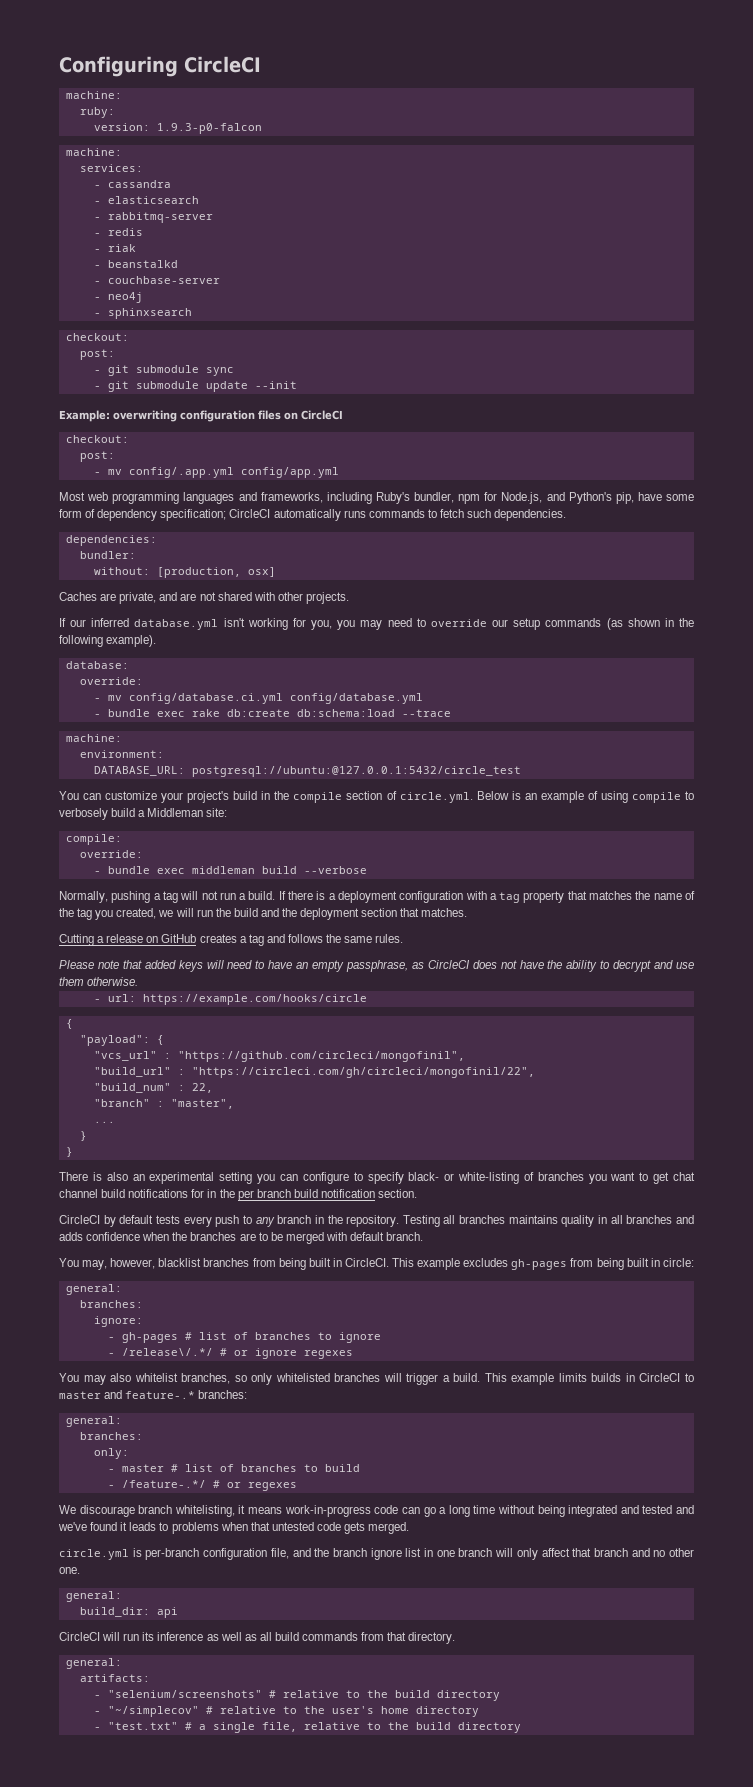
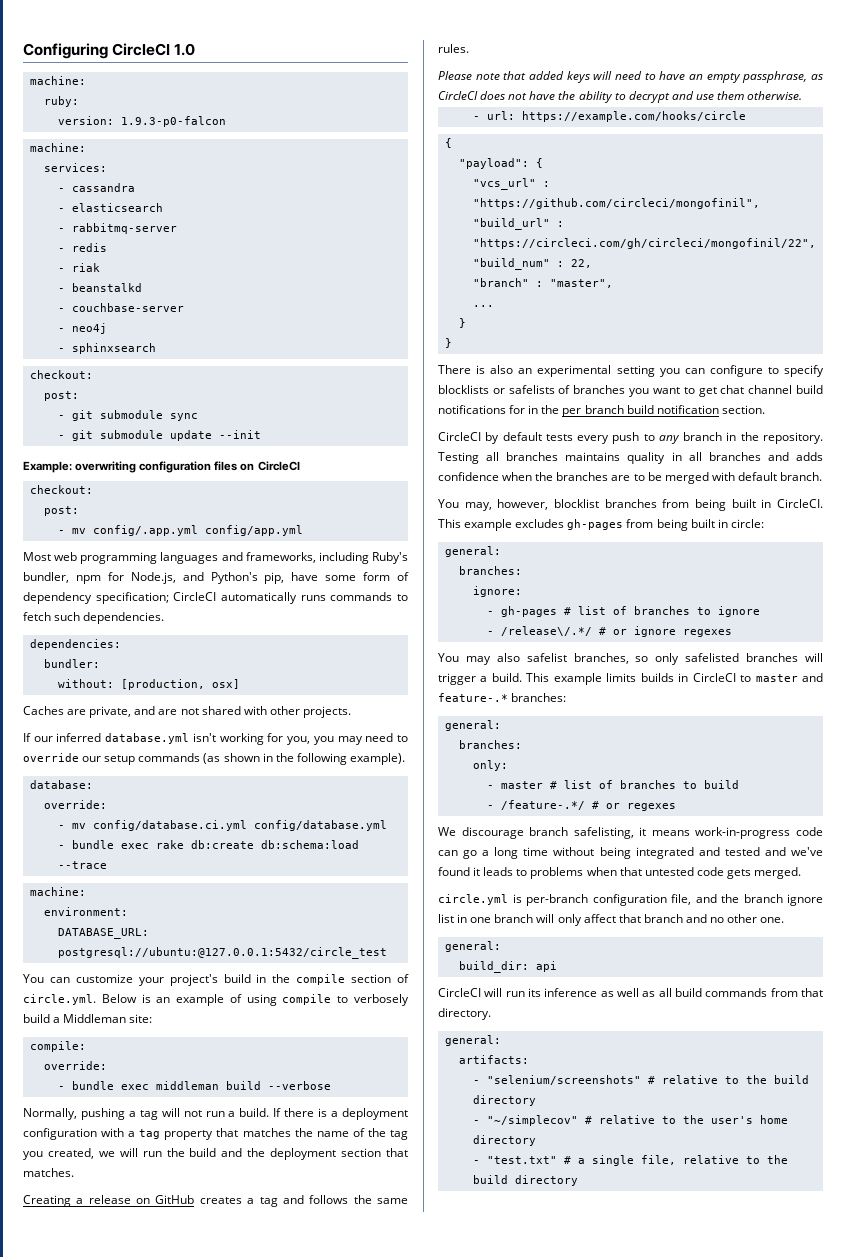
(261, 64) none -> [174,43,196,56] 1.0
[59,934,94,946] Cutting -> [23,1195,71,1207] Creating
[408,1172,520,1184] black- or white-listing -> [438,385,555,394] blocklists or safelists
[158,1258,202,1267] blacklist -> [554,499,599,508] blocklist
[134,1373,178,1382] whitelist -> [526,653,567,662] safelist
[275,1373,330,1382] whitelisted -> [685,653,740,662] safelisted
[174,1505,235,1517] whitelisting, -> [573,827,634,839] safelisting,

